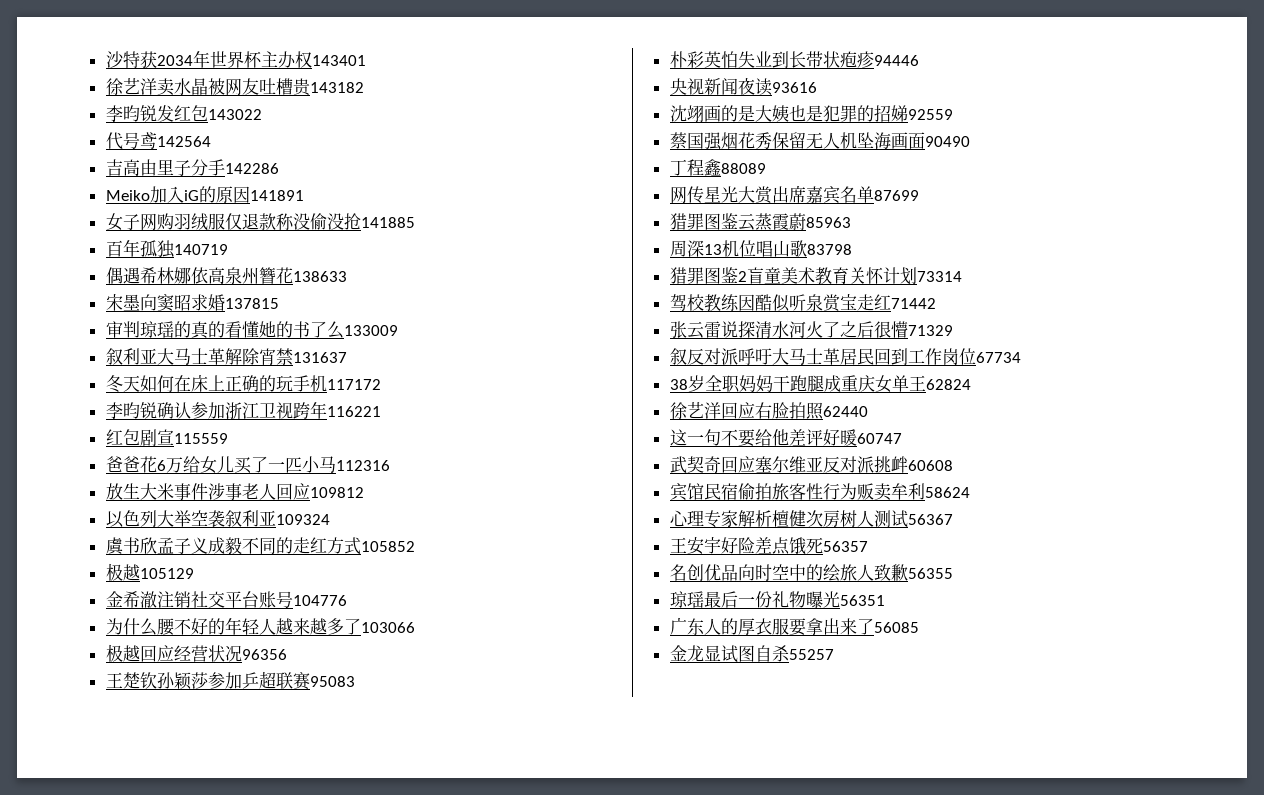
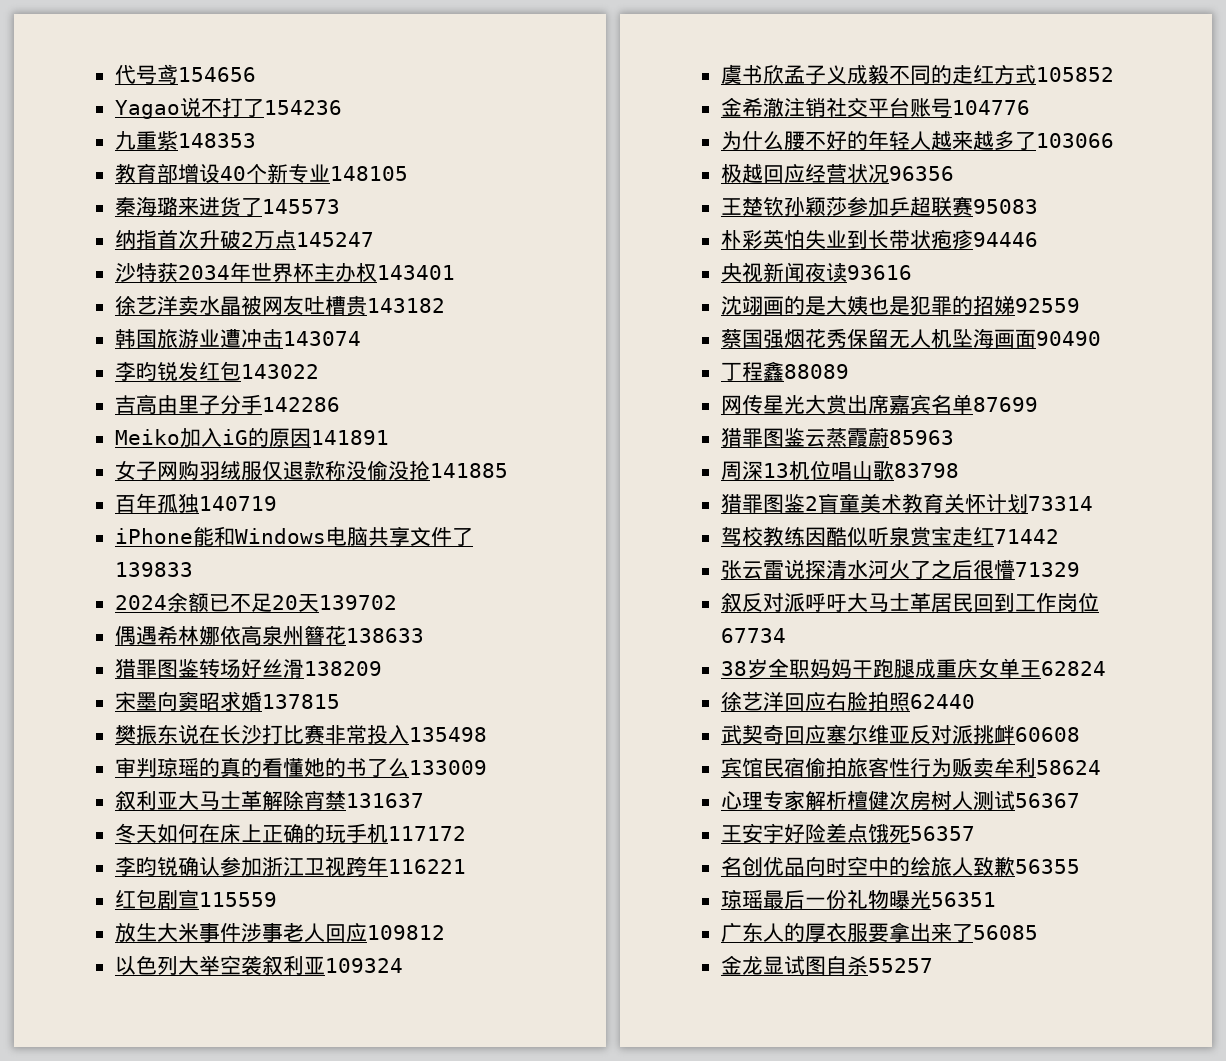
(105, 59) none -> [114,64,256,85] [114,97,342,119] [114,131,256,151] [114,163,408,183] [114,196,340,217] [114,229,374,249] 代号鸢154656 // Yagao说不打了154236 // 九重紫148353 // 教育部增设40个新专业148105 // 秦海璐来进货了145573 // 纳指首次升破2万点145247 //
(364, 87) none -> [114,329,361,348] // 韩国旅游业遭冲击143074
[105,132,211,150] // 代号鸢142564 -> (319, 371) none
(228, 249) none -> [114,526,473,547] [114,562,193,577] [114,592,397,612] // iPhone能和Windows电脑共享文件了139833 // 2024余额已不足20天139702
(347, 276) none -> [114,658,382,678] // 猎罪图鉴转场好丝滑138209
(279, 303) none -> [114,724,487,744] // 樊振东说在长沙打比赛非常投入135498
[105,456,390,474] // 爸爸花6万给女儿买了一匹小马112316 -> (277, 899) none
[105,563,194,581] // 极越105129 -> (1114, 74) none
[669,429,902,447] // 这一句不要给他差评好暖60747 -> (975, 701) none

